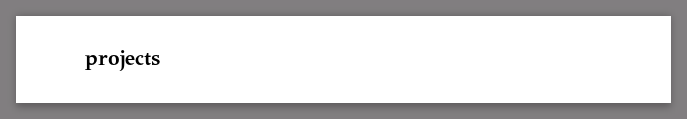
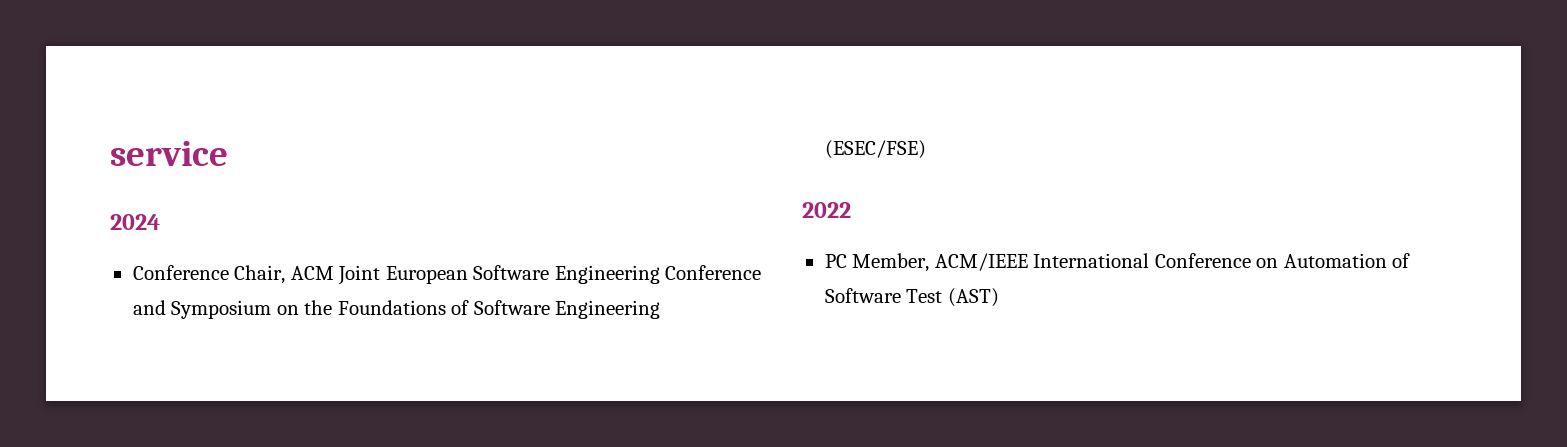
[85,50,160,71] projects -> [110,141,228,166] [110,214,160,230] [132,265,762,285] [132,300,661,319] [824,140,926,159] [802,202,851,218] [824,253,1411,272] [824,288,999,307] service // 2024 // Conference Chair, ACM Joint European Software Engineering Conference and Symposium on the Foundations of Software Engineering (ESEC/FSE) // 2022 // PC Member, ACM/IEEE International Conference on Automation of Software Test (AST)

